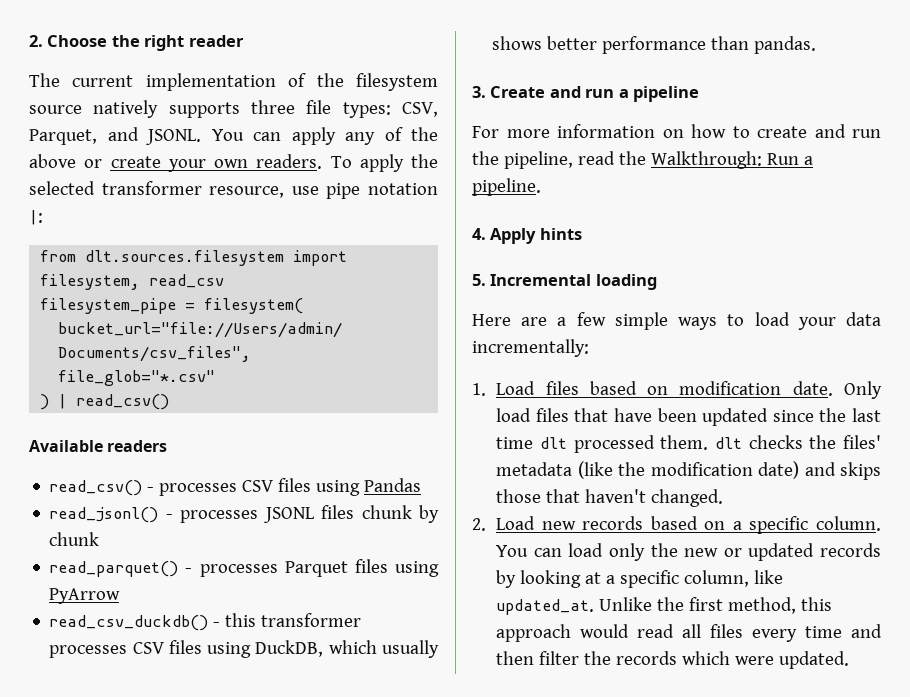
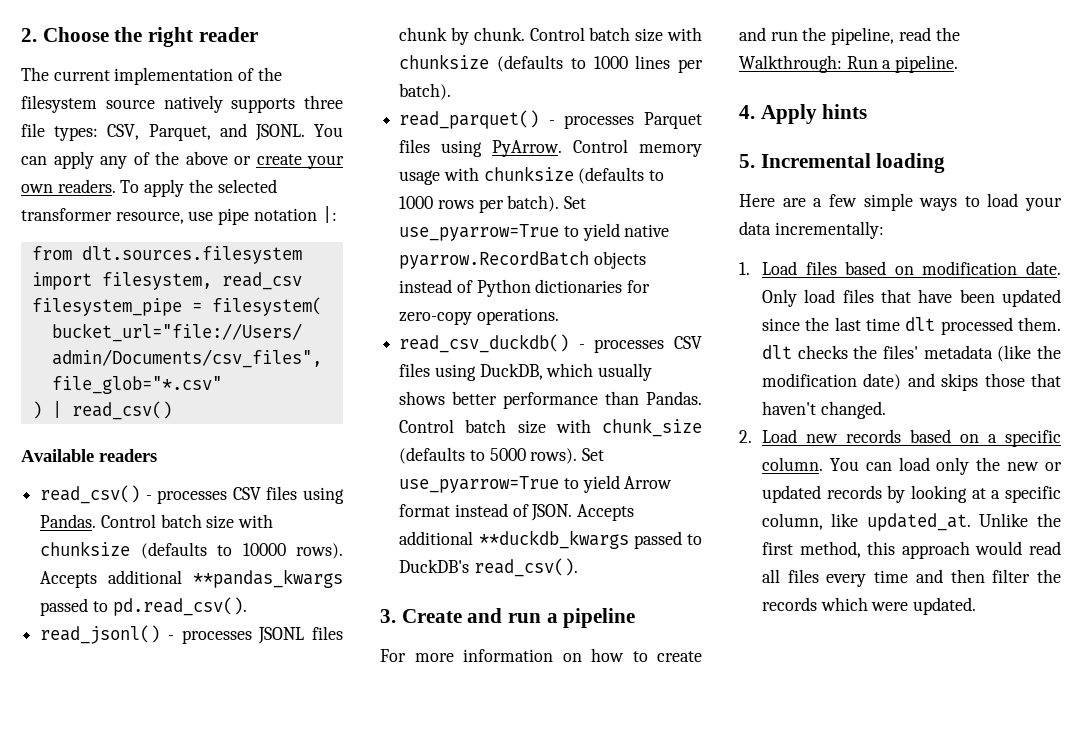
[364,478,422,492] Pandas -> [40,514,274,529] [40,541,343,559] [40,569,343,588] [40,597,247,616] Pandas. Control batch size with chunksize (defaults to 10000 rows). Accepts additional **pandas_kwargs passed to pd.read_csv().
[49,532,100,546] chunk -> [473,27,702,42] [399,54,703,73] [399,83,452,100] chunk. Control batch size with chunksize (defaults to 1000 lines per batch).
[49,588,121,604] PyArrow -> [492,139,702,157] [399,166,665,185] [399,195,587,213] [399,223,670,241] [399,251,646,269] [399,279,651,297] [399,308,559,325] PyArrow. Control memory usage with chunksize (defaults to 1000 rows per batch). Set use_pyarrow=True to yield native pyarrow.RecordBatch objects instead of Python dictionaries for zero-copy operations.
[225,613,362,627] this transformer -> (585, 346) none
[754,36,817,54] pandas. -> [646,391,702,405] [399,418,702,437] [399,447,605,464] [399,475,673,493] [399,503,635,521] [399,530,702,549] [399,558,578,577] Pandas. Control batch size with chunk_size (defaults to 5000 rows). Set use_pyarrow=True to yield Arrow format instead of JSON. Accepts additional **duckdb_kwargs passed to DuckDB's read_csv().

